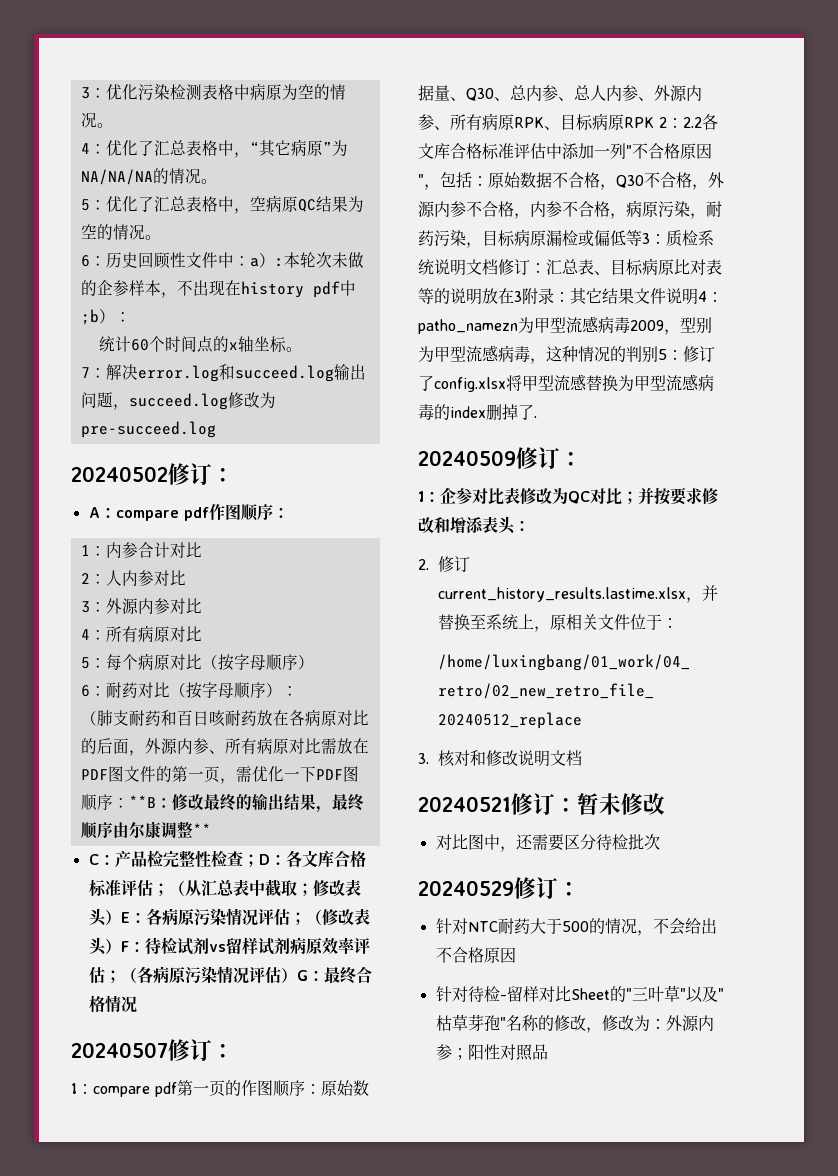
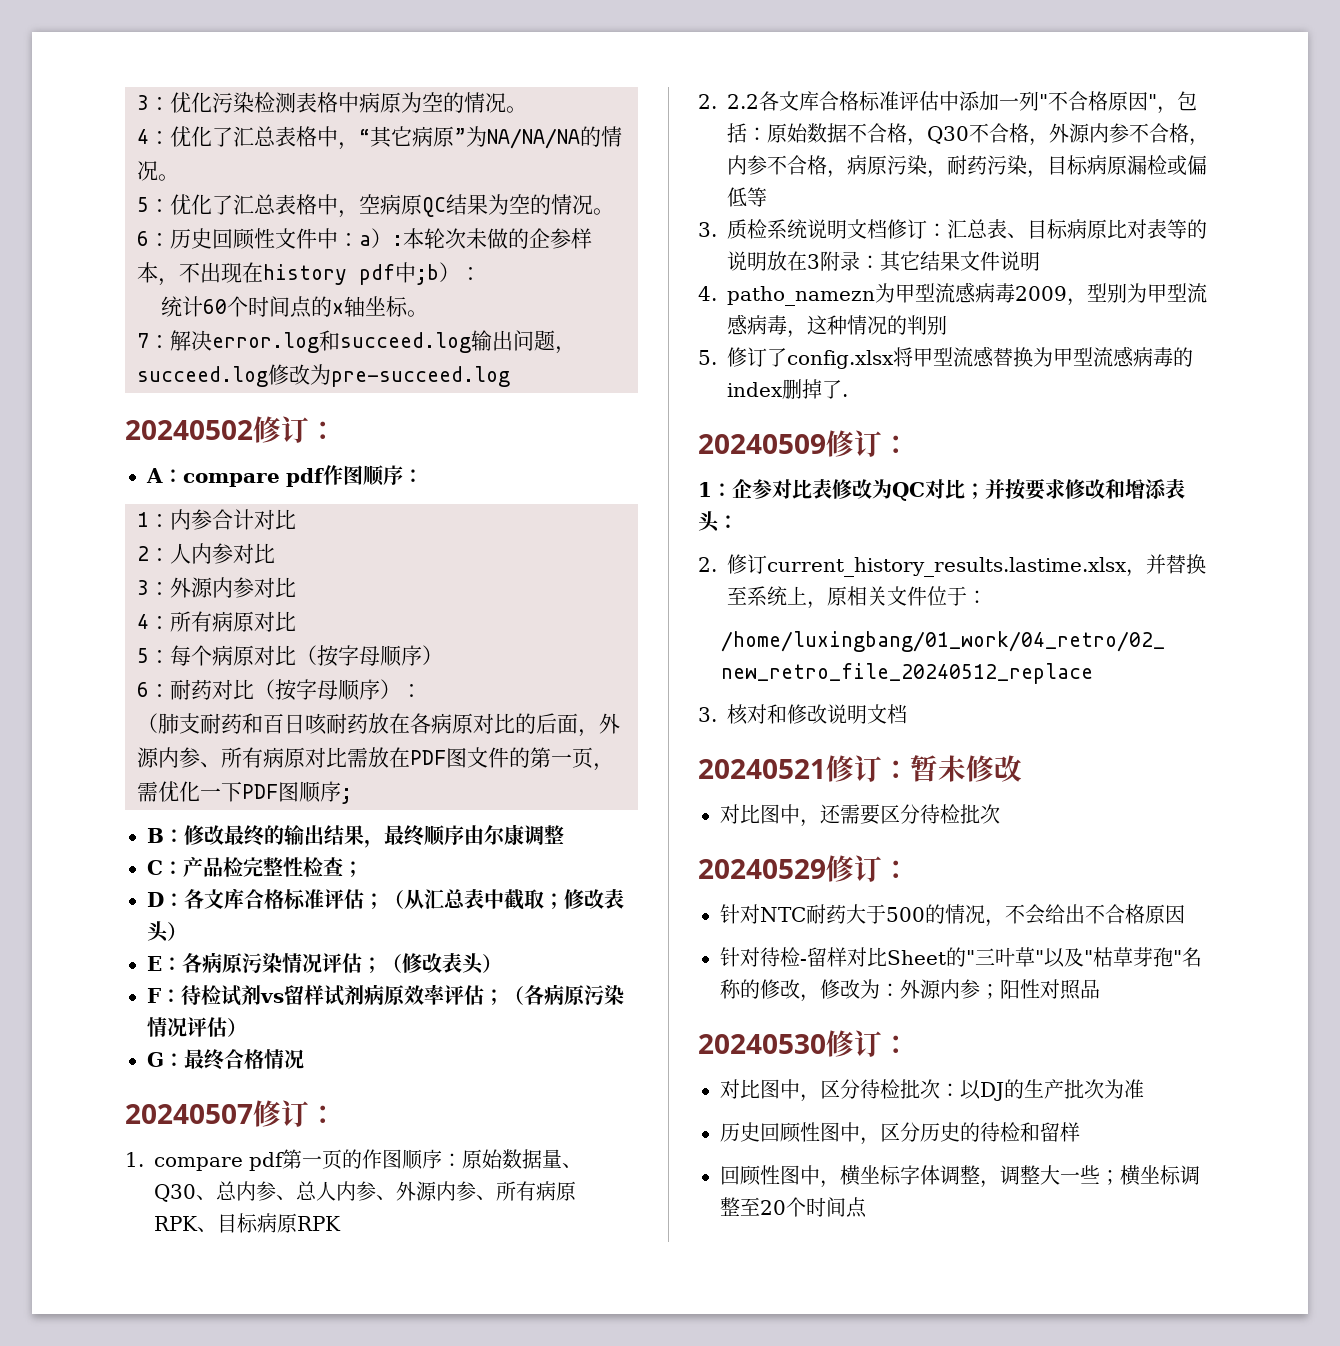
[112,795,156,808] ：**B -> [341,788,352,804] [147,828,164,843] ; // B
[192,823,211,836] ** -> (564, 834) none
(259, 860) none -> (363, 869) //
(121, 917) none -> (187, 931) //
(121, 946) none -> (502, 963) //
(297, 975) none -> (247, 1027) //
[71,1083,93,1094] 1： -> [125,1152,144,1167] 1.
[659,117,683,128] 2： -> [698,94,717,109] // 2.
[642,233,666,244] 3： -> [698,222,717,237] // 3.
[698,291,723,302] 4： -> [698,286,717,301] // 4.
[658,349,683,360] 5： -> [698,350,717,365] // 5.
(548, 1052) none -> [698,1030,910,1057] [720,1079,1144,1102] [720,1122,1080,1145] [720,1165,1200,1188] [720,1197,867,1218] // 20240530修订： // 对比图中，区分待检批次：以DJ的生产批次为准 // 历史回顾性图中，区分历史的待检和留样 // 回顾性图中，横坐标字体调整，调整大一些；横坐标调整至20个时间点

